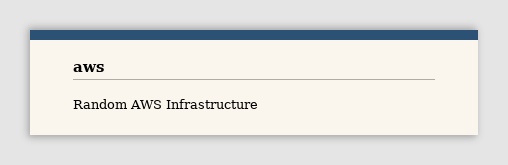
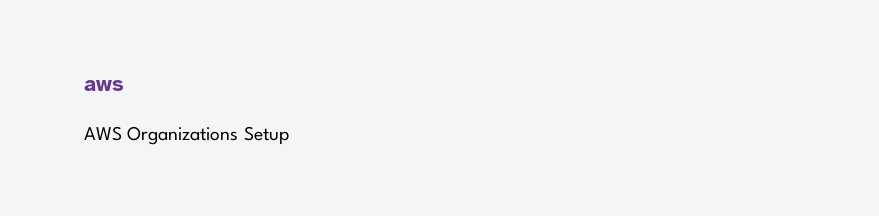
[73,99,258,109] Random AWS Infrastructure -> [84,126,289,145] AWS Organizations Setup

